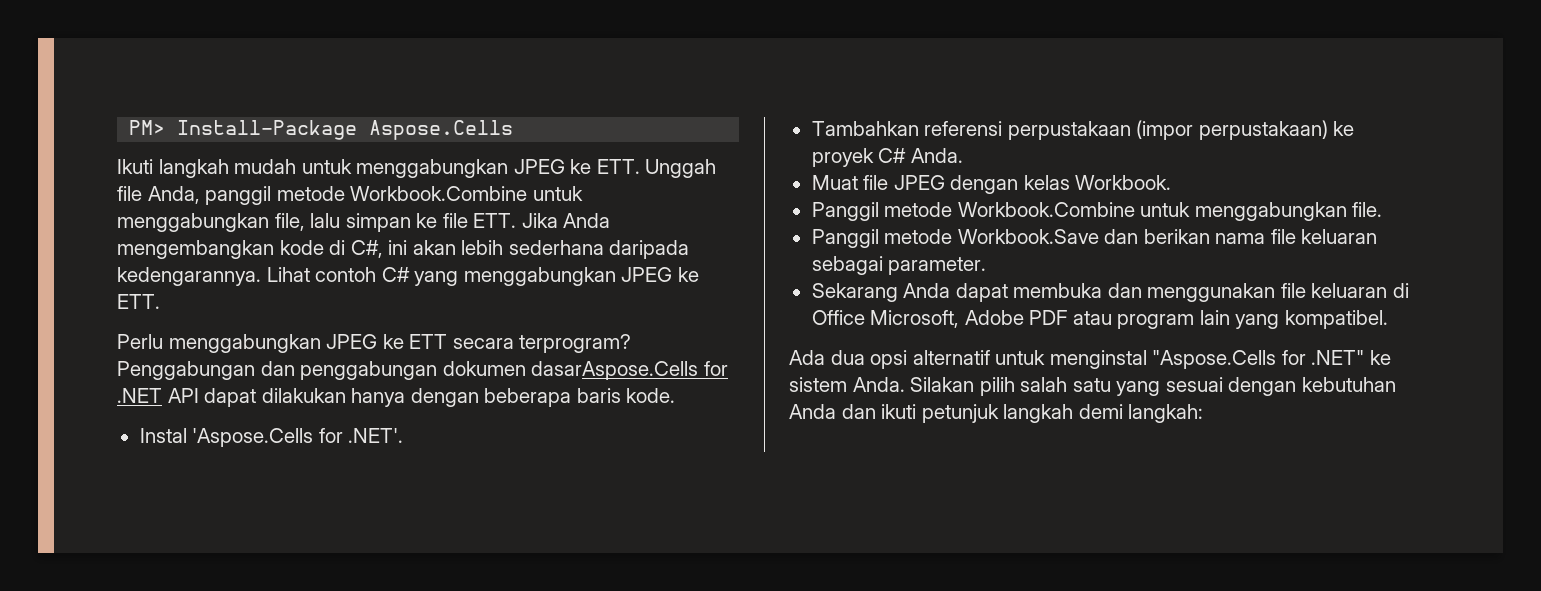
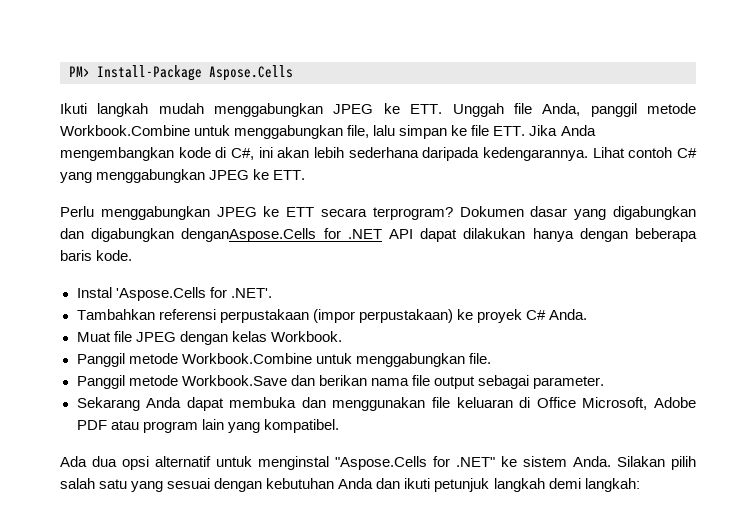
[301,159,352,174] untuk -> (204, 108) none
[117,361,699,380] Penggabungan dan penggabungan dokumen dasarAspose.Cells -> [459,206,696,220] [60,228,317,242] Dokumen dasar yang digabungkan dan digabungkan denganAspose.Cells
[1301,229,1378,244] keluaran -> [433,376,475,389] output

